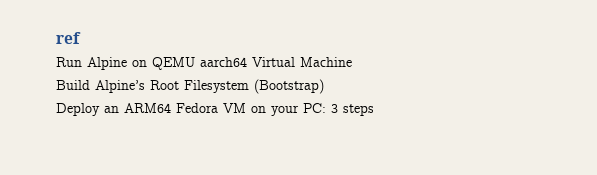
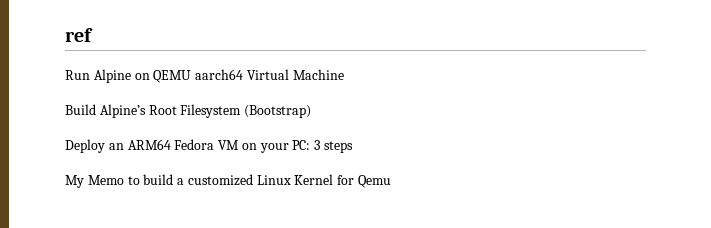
(374, 110) none -> [65,174,392,188] // My Memo to build a customized Linux Kernel for Qemu

